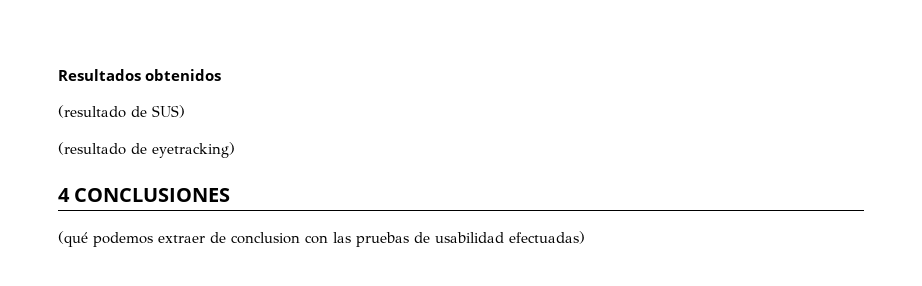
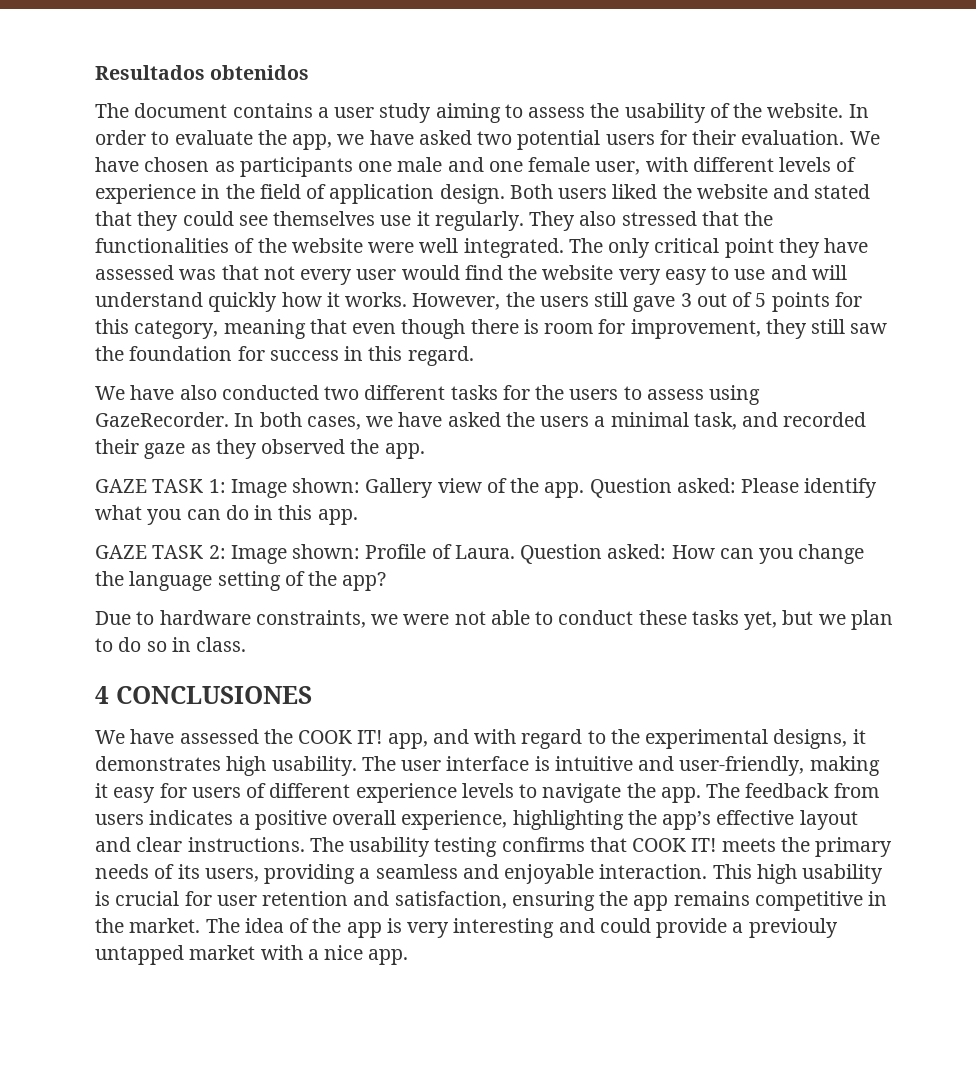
[58,105,185,118] [58,142,235,158] [58,188,231,202] [58,231,585,247] (resultado de SUS) // (resultado de eyetracking) // 4 CONCLUSIONES // (qué podemos extraer de conclusion con las pruebas de usabilidad efectuadas) -> [95,103,869,123] [95,130,880,150] [95,157,857,177] [95,184,871,204] [95,211,774,231] [95,238,869,258] [95,265,847,285] [95,292,862,312] [95,319,888,339] [95,346,474,366] [95,385,761,405] [95,412,867,430] [95,439,425,459] [95,478,878,498] [95,505,358,525] [95,544,865,564] [95,571,387,591] [95,610,893,630] [95,637,247,652] [95,686,312,704] [95,729,866,749] [95,756,880,776] [95,783,879,803] [95,810,858,830] [95,837,893,857] [95,864,884,884] [95,891,888,911] [95,918,838,938] [95,945,409,965] The document contains a user study aiming to assess the usability of the website. In order to evaluate the app, we have asked two potential users for their evaluation. We have chosen as participants one male and one female user, with different levels of experience in the field of application design. Both users liked the website and stated that they could see themselves use it regularly. They also stressed that the functionalities of the website were well integrated. The only critical point they have assessed was that not every user would find the website very easy to use and will understand quickly how it works. However, the users still gave 3 out of 5 points for this category, meaning that even though there is room for improvement, they still saw the foundation for success in this regard. // We have also conducted two different tasks for the users to assess using GazeRecorder. In both cases, we have asked the users a minimal task, and recorded their gaze as they observed the app. // GAZE TASK 1: Image shown: Gallery view of the app. Question asked: Please identify what you can do in this app. // GAZE TASK 2: Image shown: Profile of Laura. Question asked: How can you change the language setting of the app? // Due to hardware constraints, we were not able to conduct these tasks yet, but we plan to do so in class. // 4 CONCLUSIONES // We have assessed the COOK IT! app, and with regard to the experimental designs, it demonstrates high usability. The user interface is intuitive and user-friendly, making it easy for users of different experience levels to navigate the app. The feedback from users indicates a positive overall experience, highlighting the app’s effective layout and clear instructions. The usability testing confirms that COOK IT! meets the primary needs of its users, providing a seamless and enjoyable interaction. This high usability is crucial for user retention and satisfaction, ensuring the app remains competitive in the market. The idea of the app is very interesting and could provide a previouly untapped market with a nice app.

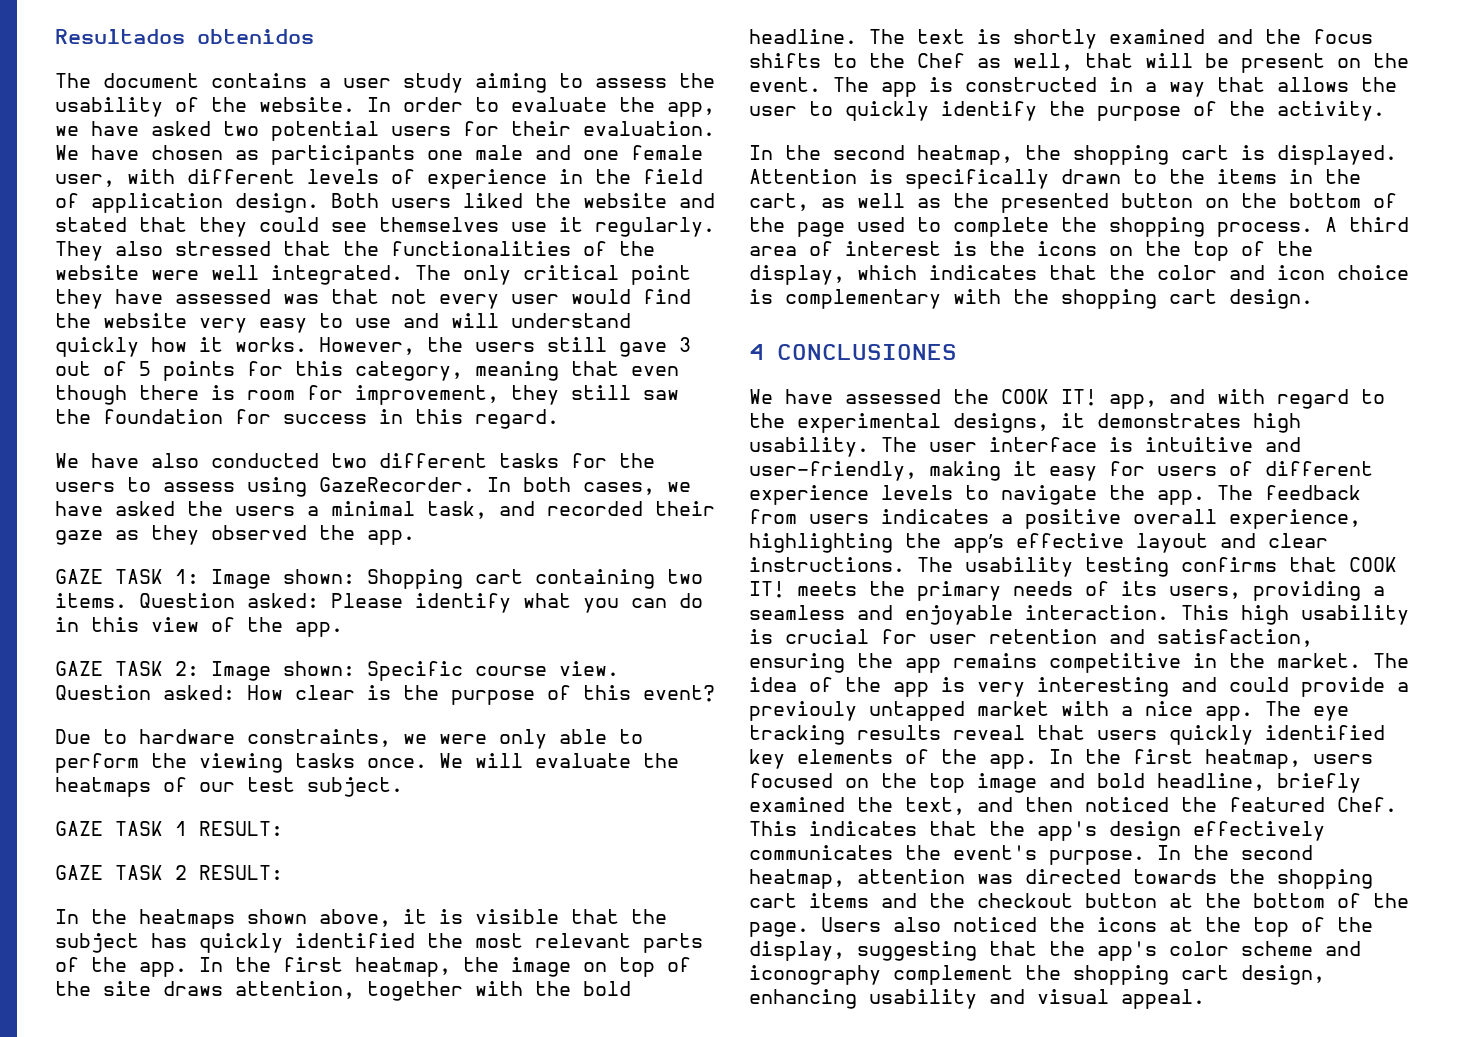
[365,478,585,498] Gallery view of the app. -> [367,569,703,589] [55,593,127,608] Shopping cart containing two items.
(313, 512) none -> [151,617,283,632] view of the
[365,544,865,564] [95,571,387,591] Profile of Laura. Question asked: How can you change the language setting of the app? -> [367,661,619,681] [55,685,715,705] Specific course view. Question asked: How clear is the purpose of this event?
[454,611,486,625] not -> [499,729,547,749] only
[558,610,893,630] [95,637,247,652] conduct these tasks yet, but we plan to do so in class. -> [55,753,679,773] [55,777,403,797] [55,821,283,836] [55,865,283,880] [55,909,667,929] [55,933,703,953] [55,957,691,977] [55,981,631,1001] [749,29,1373,49] [749,53,1409,73] [749,77,1397,97] [749,101,1385,121] [749,145,1397,165] [749,169,1361,189] [749,193,1397,213] [749,217,1409,237] [749,241,1313,261] [749,265,1409,285] [749,289,1313,309] perform the viewing tasks once. We will evaluate the heatmaps of our test subject. // GAZE TASK 1 RESULT: // GAZE TASK 2 RESULT: // In the heatmaps shown above, it is visible that the subject has quickly identified the most relevant parts of the app. In the first heatmap, the image on top of the site draws attention, together with the bold headline. The text is shortly examined and the focus shifts to the Chef as well, that will be present on the event. The app is constructed in a way that allows the user to quickly identify the purpose of the activity. // In the second heatmap, the shopping cart is displayed. Attention is specifically drawn to the items in the cart, as well as the presented button on the bottom of the page used to complete the shopping process. A third area of interest is the icons on the top of the display, which indicates that the color and icon choice is complementary with the shopping cart design.
(409, 957) none -> [1265,701,1349,721] [749,725,1385,745] [749,749,1373,769] [749,773,1361,793] [749,797,1397,815] [749,821,1325,841] [749,845,1313,865] [749,869,1373,889] [749,893,1409,908] [749,917,1373,937] [749,941,1361,961] [749,965,1325,985] [749,989,1205,1009] The eye tracking results reveal that users quickly identified key elements of the app. In the first heatmap, users focused on the top image and bold headline, briefly examined the text, and then noticed the featured Chef. This indicates that the app's design effectively communicates the event's purpose. In the second heatmap, attention was directed towards the shopping cart items and the checkout button at the bottom of the page. Users also noticed the icons at the top of the display, suggesting that the app's color scheme and iconography complement the shopping cart design, enhancing usability and visual appeal.

